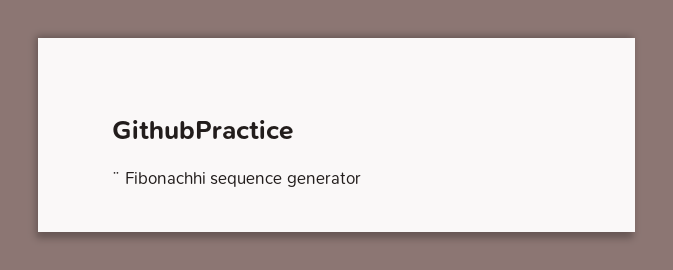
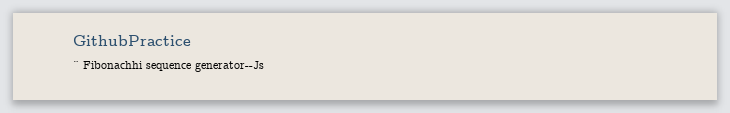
[286,172,361,187] generator -> [195,61,264,72] generator--Js

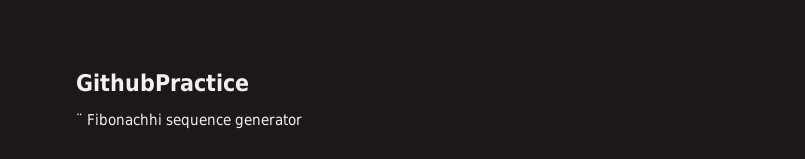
[195,61,264,72] generator--Js -> [234,114,302,129] generator

